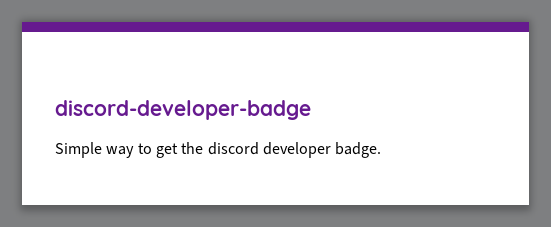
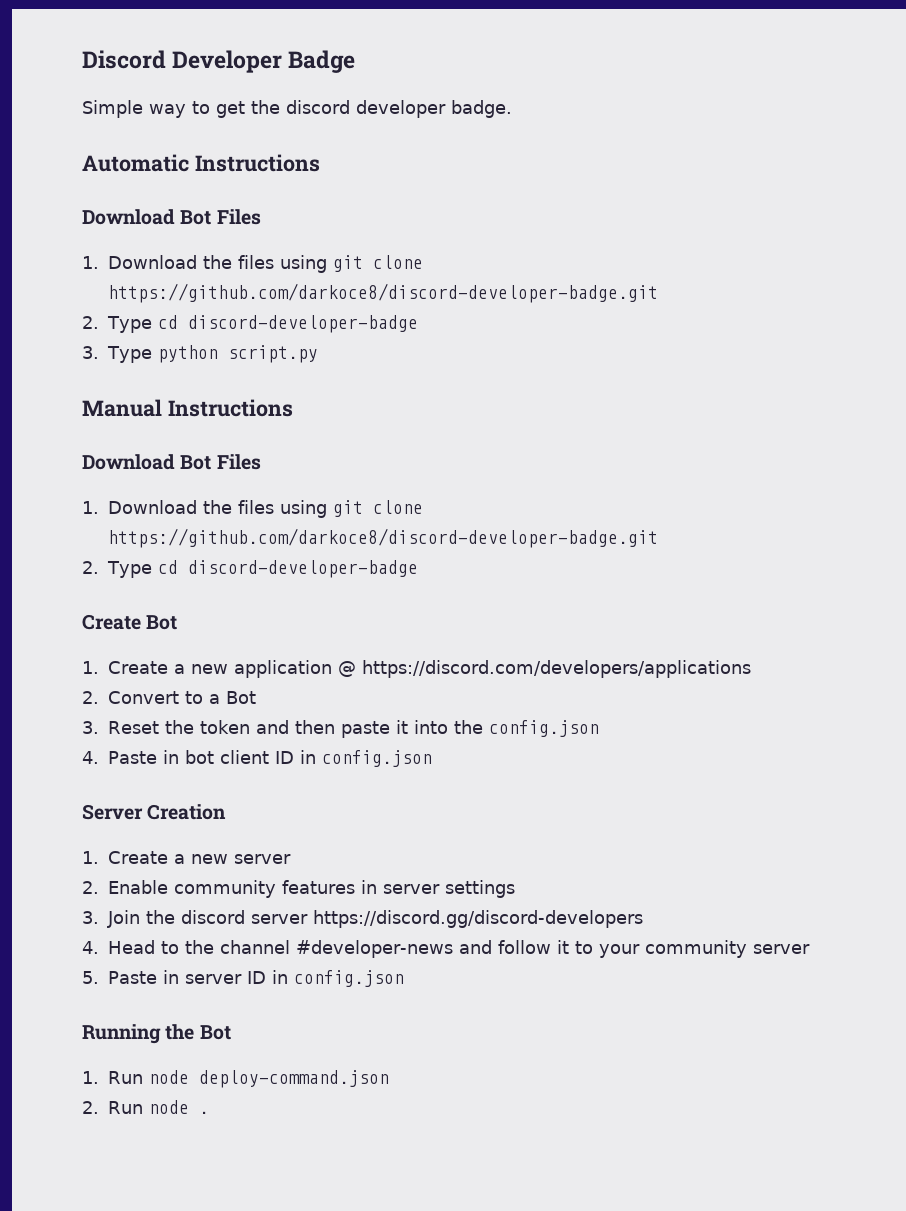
[55,100,311,120] discord-developer-badge -> [82,50,356,73] Discord Developer Badge
(382, 150) none -> [82,154,320,172] [82,209,261,225] [82,255,423,273] [108,283,658,303] [82,315,418,333] [82,345,318,363] [82,399,293,417] [82,454,261,470] [82,500,423,518] [108,528,658,548] [82,560,418,578] [82,614,178,630] [82,660,751,678] [82,691,256,704] [82,720,599,738] [82,750,432,767] [82,804,227,820] [82,851,291,864] [82,880,515,898] [82,910,643,928] [82,940,810,958] [82,970,404,987] [82,1024,231,1044] [82,1070,389,1088] [82,1100,209,1114] // Automatic Instructions // Download Bot Files // 1. Download the files using git clone https://github.com/darkoce8/discord-developer-badge.git // 2. Type cd discord-developer-badge // 3. Type python script.py // Manual Instructions // Download Bot Files // 1. Download the files using git clone https://github.com/darkoce8/discord-developer-badge.git // 2. Type cd discord-developer-badge // Create Bot // 1. Create a new application @ https://discord.com/developers/applications // 2. Convert to a Bot // 3. Reset the token and then paste it into the config.json // 4. Paste in bot client ID in config.json // Server Creation // 1. Create a new server // 2. Enable community features in server settings // 3. Join the discord server https://discord.gg/discord-developers // 4. Head to the channel #developer-news and follow it to your community server // 5. Paste in server ID in config.json // Running the Bot // 1. Run node deploy-command.json // 2. Run node .

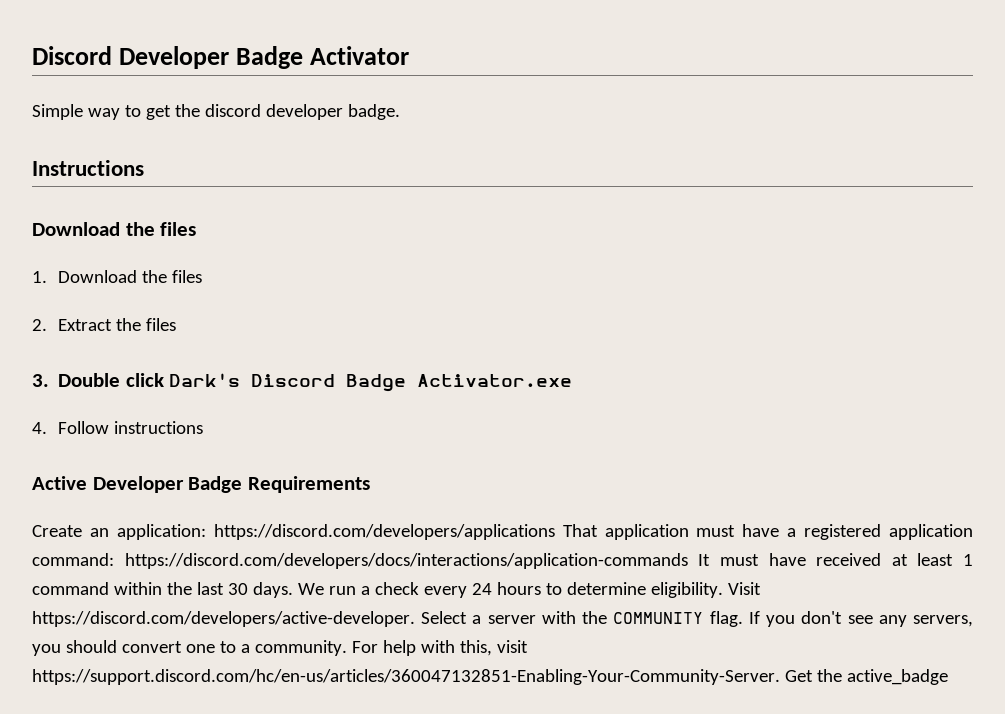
(356, 61) none -> [310,46,410,65] Activator
[82,154,320,172] [82,209,261,225] [82,255,423,273] [108,283,658,303] [82,315,418,333] [82,345,318,363] [82,399,293,417] [82,454,261,470] [82,500,423,518] [108,528,658,548] [82,560,418,578] [82,614,178,630] [82,660,751,678] [82,691,256,704] [82,720,599,738] [82,750,432,767] [82,804,227,820] [82,851,291,864] [82,880,515,898] [82,910,643,928] [82,940,810,958] [82,970,404,987] [82,1024,231,1044] [82,1070,389,1088] [82,1100,209,1114] Automatic Instructions // Download Bot Files // 1. Download the files using git clone https://github.com/darkoce8/discord-developer-badge.git // 2. Type cd discord-developer-badge // 3. Type python script.py // Manual Instructions // Download Bot Files // 1. Download the files using git clone https://github.com/darkoce8/discord-developer-badge.git // 2. Type cd discord-developer-badge // Create Bot // 1. Create a new application @ https://discord.com/developers/applications // 2. Convert to a Bot // 3. Reset the token and then paste it into the config.json // 4. Paste in bot client ID in config.json // Server Creation // 1. Create a new server // 2. Enable community features in server settings // 3. Join the discord server https://discord.gg/discord-developers // 4. Head to the channel #developer-news and follow it to your community server // 5. Paste in server ID in config.json // Running the Bot // 1. Run node deploy-command.json // 2. Run node . -> [32,160,144,176] [32,222,197,236] [32,270,203,283] [32,318,177,331] [32,373,573,392] [32,421,204,434] [32,476,370,493] [32,524,973,540] [32,553,973,569] [32,582,761,598] [32,611,974,627] [32,640,528,656] [32,669,948,685] Instructions // Download the files // 1. Download the files // 2. Extract the files // 3. Double click Dark's Discord Badge Activator.exe // 4. Follow instructions // Active Developer Badge Requirements // Create an application: https://discord.com/developers/applications That application must have a registered application command: https://discord.com/developers/docs/interactions/application-commands It must have received at least 1 command within the last 30 days. We run a check every 24 hours to determine eligibility. Visit https://discord.com/developers/active-developer. Select a server with the COMMUNITY flag. If you don't see any servers, you should convert one to a community. For help with this, visit https://support.discord.com/hc/en-us/articles/360047132851-Enabling-Your-Community-Server. Get the active_badge

